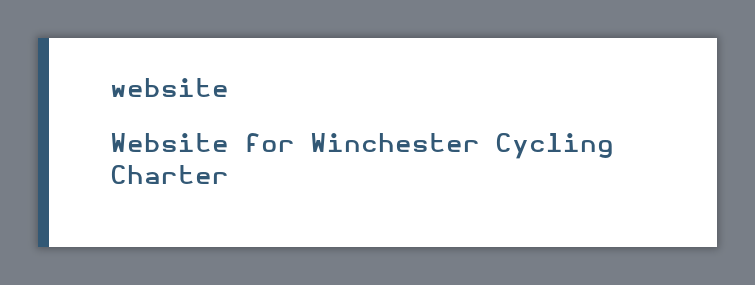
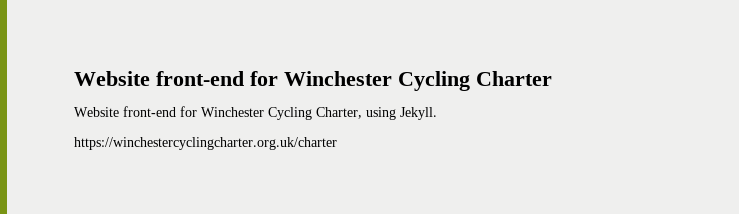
[110,78,229,97] [110,133,229,152] website // Website -> [74,71,244,86] Website front-end
(229, 174) none -> [74,106,437,120] [74,137,337,150] // Website front-end for Winchester Cycling Charter, using Jekyll. // https://winchestercyclingcharter.org.uk/charter

